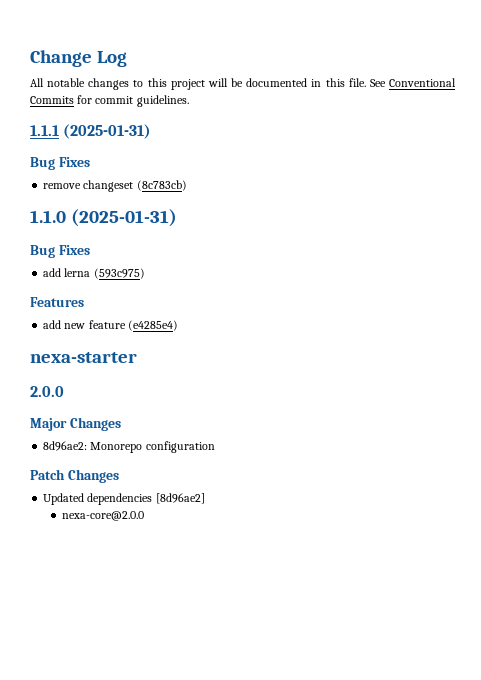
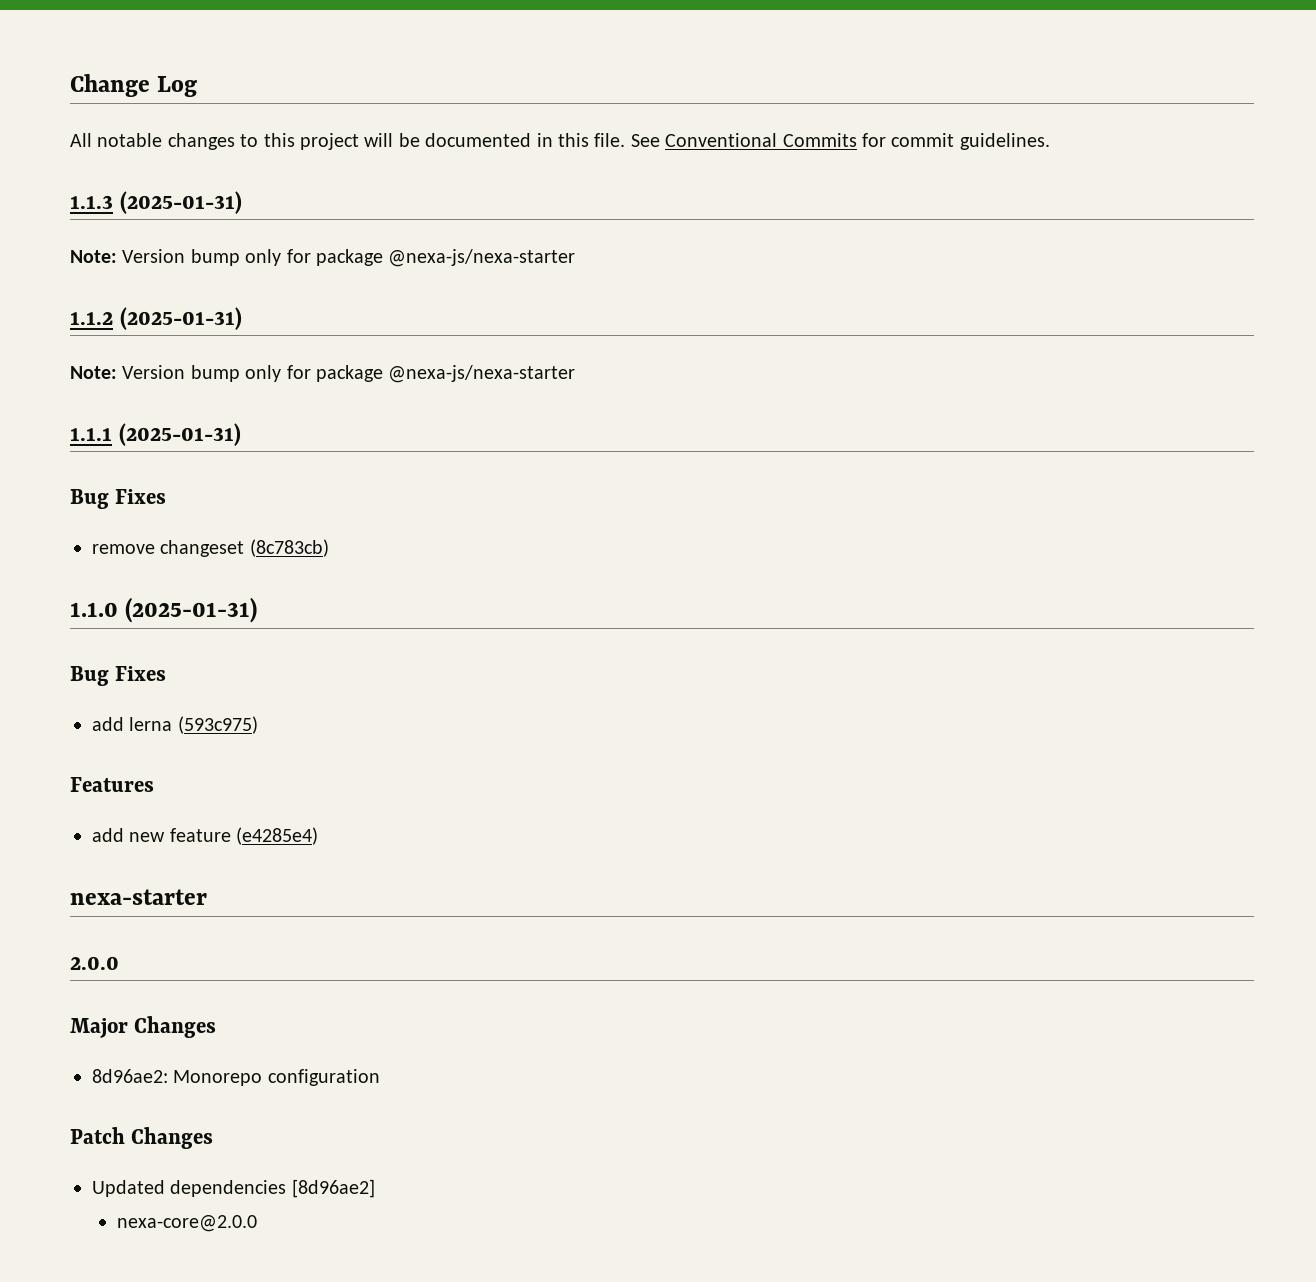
(189, 101) none -> [70,191,242,214] [70,249,576,267] [70,307,242,330] [70,365,576,383] // 1.1.3 (2025-01-31) // Note: Version bump only for package @nexa-js/nexa-starter // 1.1.2 (2025-01-31) // Note: Version bump only for package @nexa-js/nexa-starter

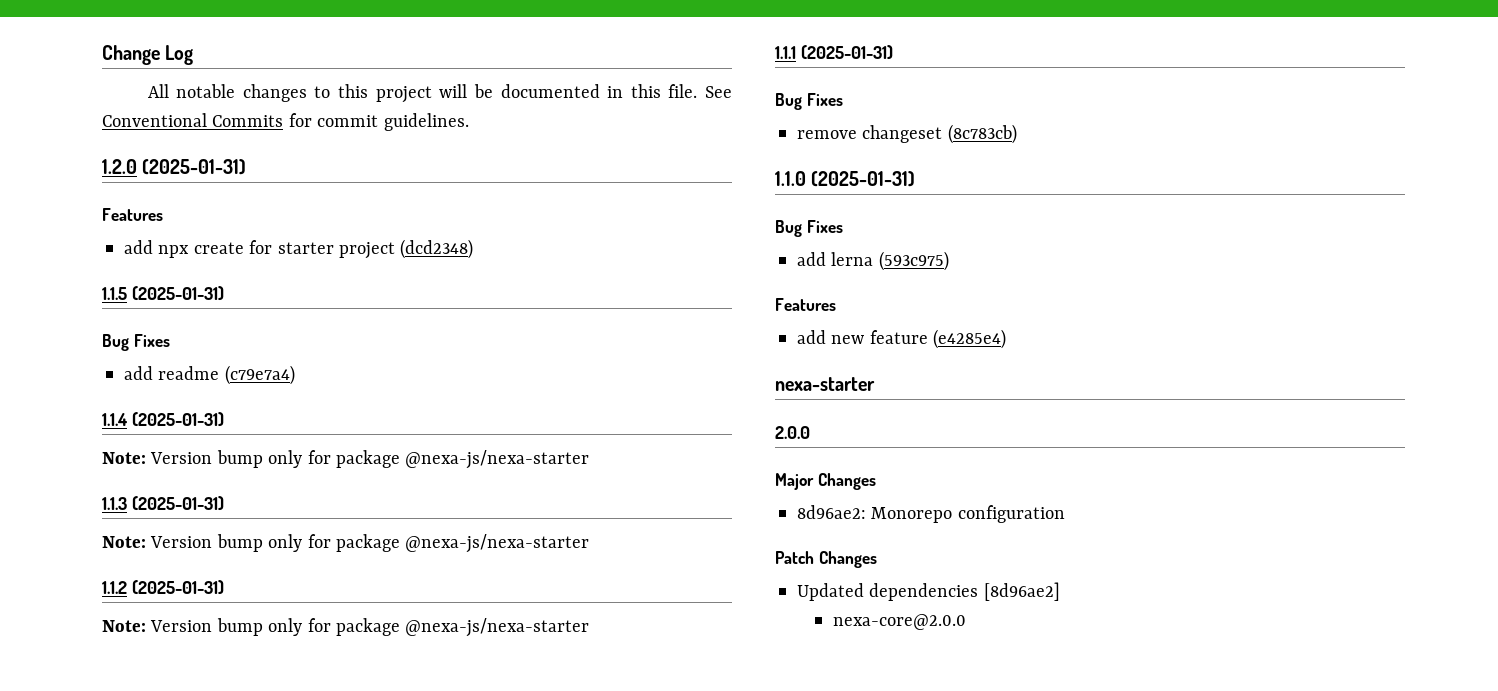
(1050, 141) none -> [102,159,247,175] [102,208,163,221] [124,239,474,259] [102,286,224,301] [102,334,170,351] [124,365,295,385] [102,412,224,427] [102,450,590,469] // 1.2.0 (2025-01-31) // Features // add npx create for starter project (dcd2348) // 1.1.5 (2025-01-31) // Bug Fixes // add readme (c79e7a4) // 1.1.4 (2025-01-31) // Note: Version bump only for package @nexa-js/nexa-starter

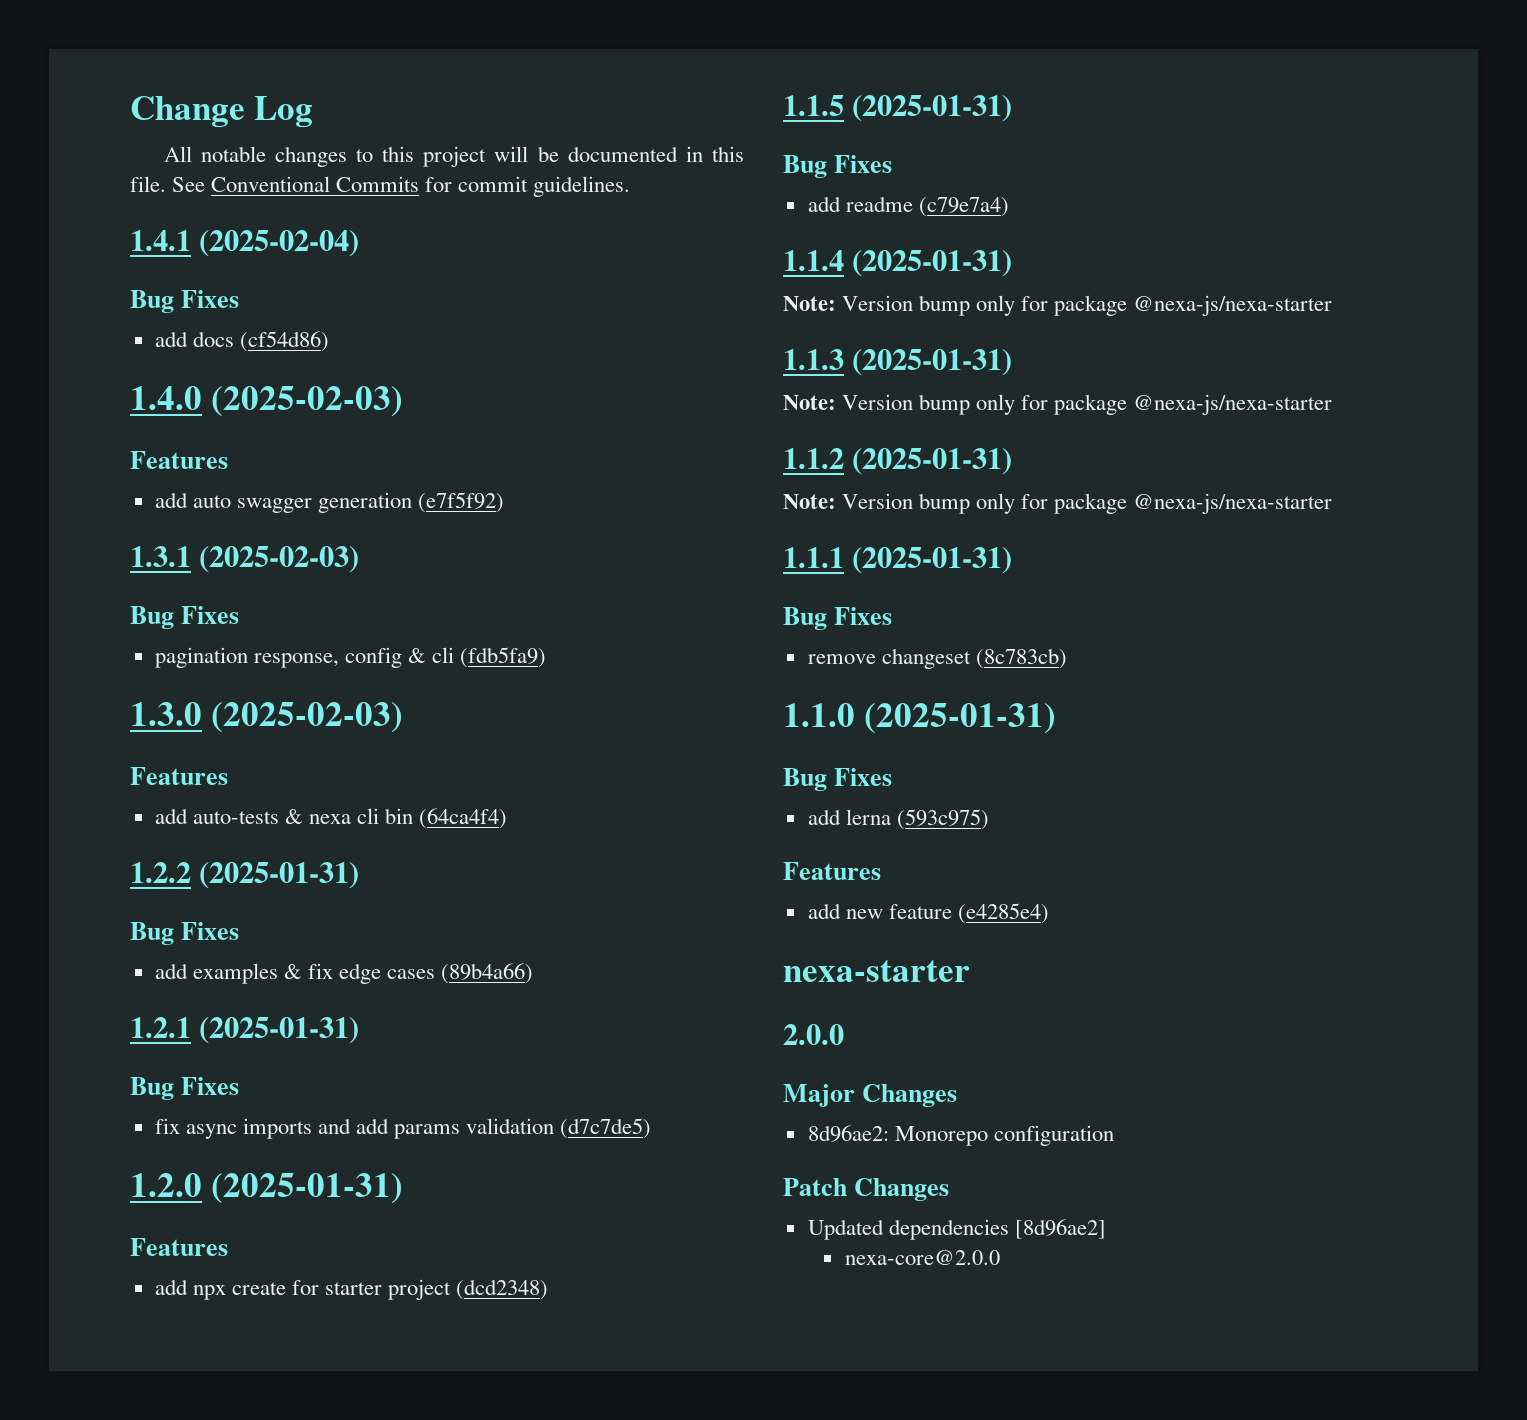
(469, 122) none -> [130,230,360,257] [130,290,240,313] [154,331,329,352] [130,386,404,417] [130,451,228,469] [154,492,505,513] [130,546,360,573] [130,606,240,629] [154,647,547,668] [130,702,404,733] [130,767,228,785] [154,808,508,829] [130,862,360,889] [130,922,240,945] [154,963,534,984] [130,1017,360,1044] [130,1077,240,1100] [154,1118,652,1139] // 1.4.1 (2025-02-04) // Bug Fixes // add docs (cf54d86) // 1.4.0 (2025-02-03) // Features // add auto swagger generation (e7f5f92) // 1.3.1 (2025-02-03) // Bug Fixes // pagination response, config & cli (fdb5fa9) // 1.3.0 (2025-02-03) // Features // add auto-tests & nexa cli bin (64ca4f4) // 1.2.2 (2025-01-31) // Bug Fixes // add examples & fix edge cases (89b4a66) // 1.2.1 (2025-01-31) // Bug Fixes // fix async imports and add params validation (d7c7de5)

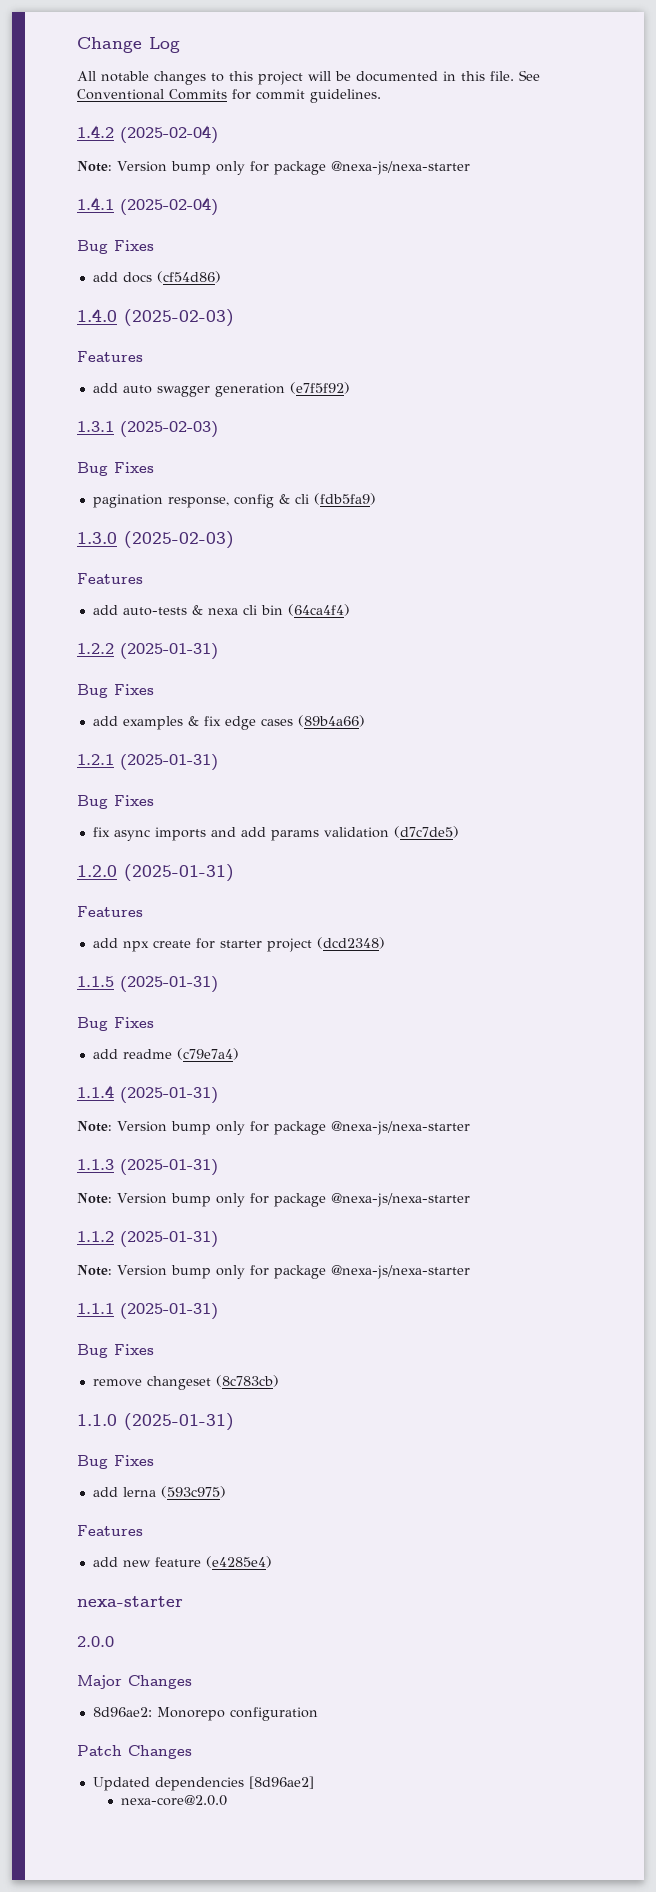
(631, 186) none -> [77,125,218,144] [77,161,470,175] // 1.4.2 (2025-02-04) // Note: Version bump only for package @nexa-js/nexa-starter

